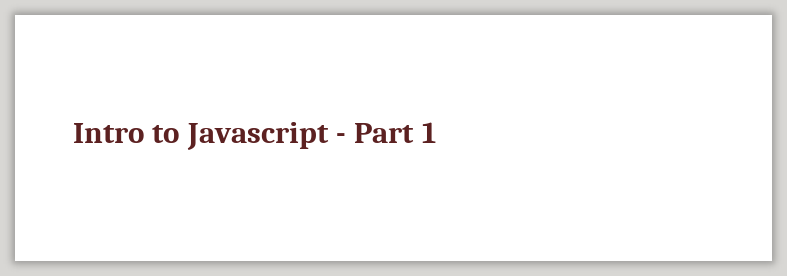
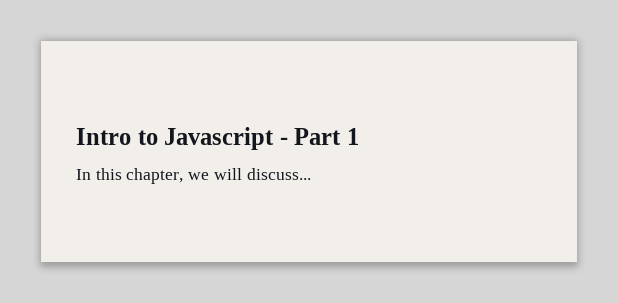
(436, 132) none -> [76,168,311,184] // In this chapter, we will discuss...

